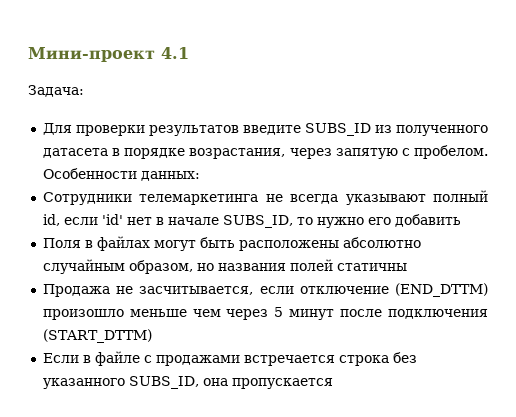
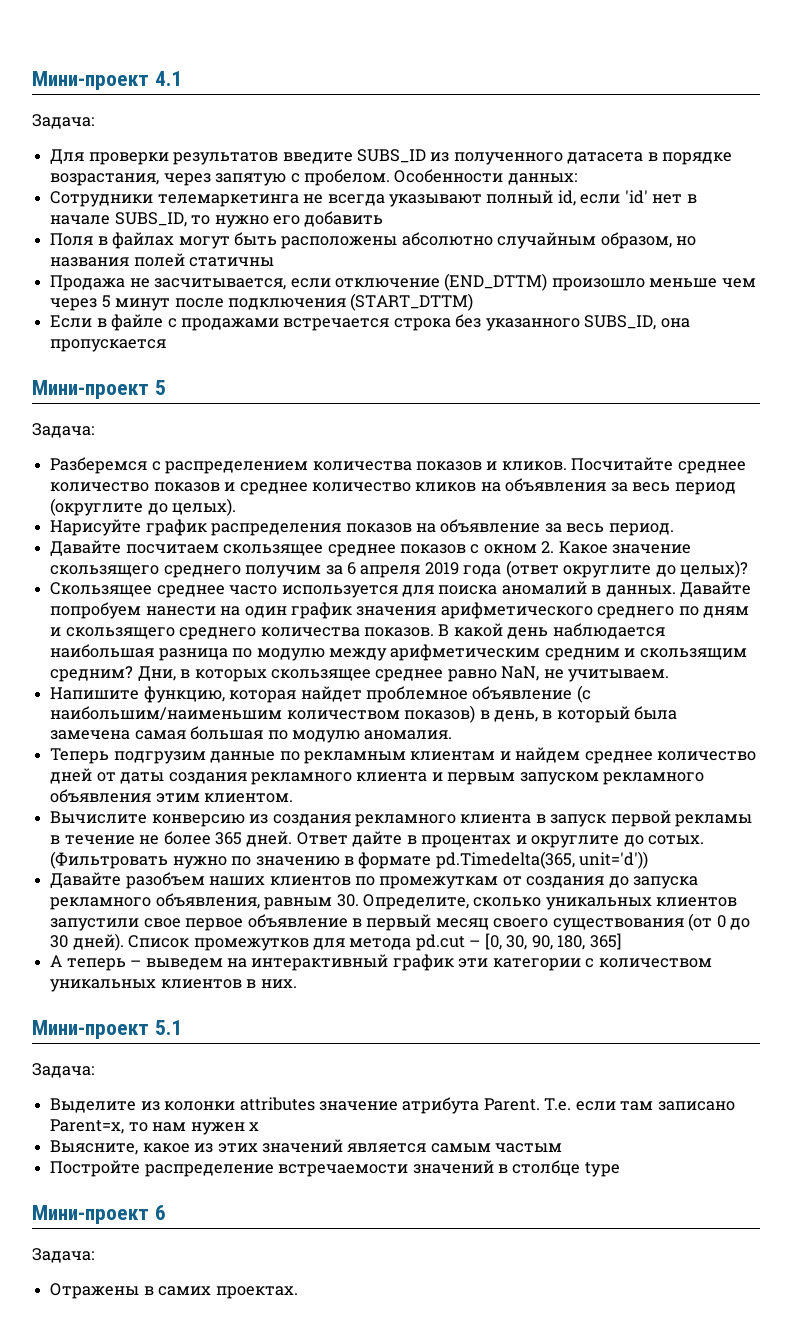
(333, 383) none -> [32,380,166,399] [32,423,94,438] [50,457,746,474] [50,478,736,495] [50,498,237,516] [50,519,674,536] [50,540,692,557] [50,560,749,578] [50,581,752,598] [50,602,750,619] [50,623,665,640] [50,644,747,661] [50,666,670,682] [50,685,591,703] [50,705,678,723] [50,726,453,743] [50,747,757,764] [50,768,705,785] [50,789,294,803] [50,810,753,827] [50,831,705,848] [50,851,649,869] [50,872,699,889] [50,893,738,910] [50,913,751,931] [50,933,621,951] [50,954,712,971] [50,979,297,992] [32,1020,182,1039] [32,1063,94,1078] [50,1097,735,1114] [50,1119,259,1135] [50,1139,563,1155] [50,1160,620,1177] [32,1205,166,1224] [32,1248,94,1263] [50,1283,298,1299] // Мини-проект 5 // Задача: // Разберемся с распределением количества показов и кликов. Посчитайте среднее количество показов и среднее количество кликов на объявления за весь период (округлите до целых). // Нарисуйте график распределения показов на объявление за весь период. // Давайте посчитаем скользящее среднее показов с окном 2. Какое значение скользящего среднего получим за 6 апреля 2019 года (ответ округлите до целых)? // Скользящее среднее часто используется для поиска аномалий в данных. Давайте попробуем нанести на один график значения арифметического среднего по дням и скользящего среднего количества показов. В какой день наблюдается наибольшая разница по модулю между арифметическим средним и скользящим средним? Дни, в которых скользящее среднее равно NaN, не учитываем. // Напишите функцию, которая найдет проблемное объявление (с наибольшим/наименьшим количеством показов) в день, в который была замечена самая большая по модулю аномалия. // Теперь подгрузим данные по рекламным клиентам и найдем среднее количество дней от даты создания рекламного клиента и первым запуском рекламного объявления этим клиентом. // Вычислите конверсию из создания рекламного клиента в запуск первой рекламы в течение не более 365 дней. Ответ дайте в процентах и округлите до сотых. (Фильтровать нужно по значению в формате pd.Timedelta(365, unit='d')) // Давайте разобъем наших клиентов по промежуткам от создания до запуска рекламного объявления, равным 30. Определите, сколько уникальных клиентов запустили свое первое объявление в первый месяц своего существования (от 0 до 30 дней). Список промежутков для метода pd.cut – [0, 30, 90, 180, 365] // А теперь – выведем на интерактивный график эти категории с количеством уникальных клиентов в них. // Мини-проект 5.1 // Задача: // Выделите из колонки attributes значение атрибута Parent. Т.е. если там записано Parent=x, то нам нужен x // Выясните, какое из этих значений является самым частым // Постройте распределение встречаемости значений в столбце type // Мини-проект 6 // Задача: // Отражены в самих проектах.

